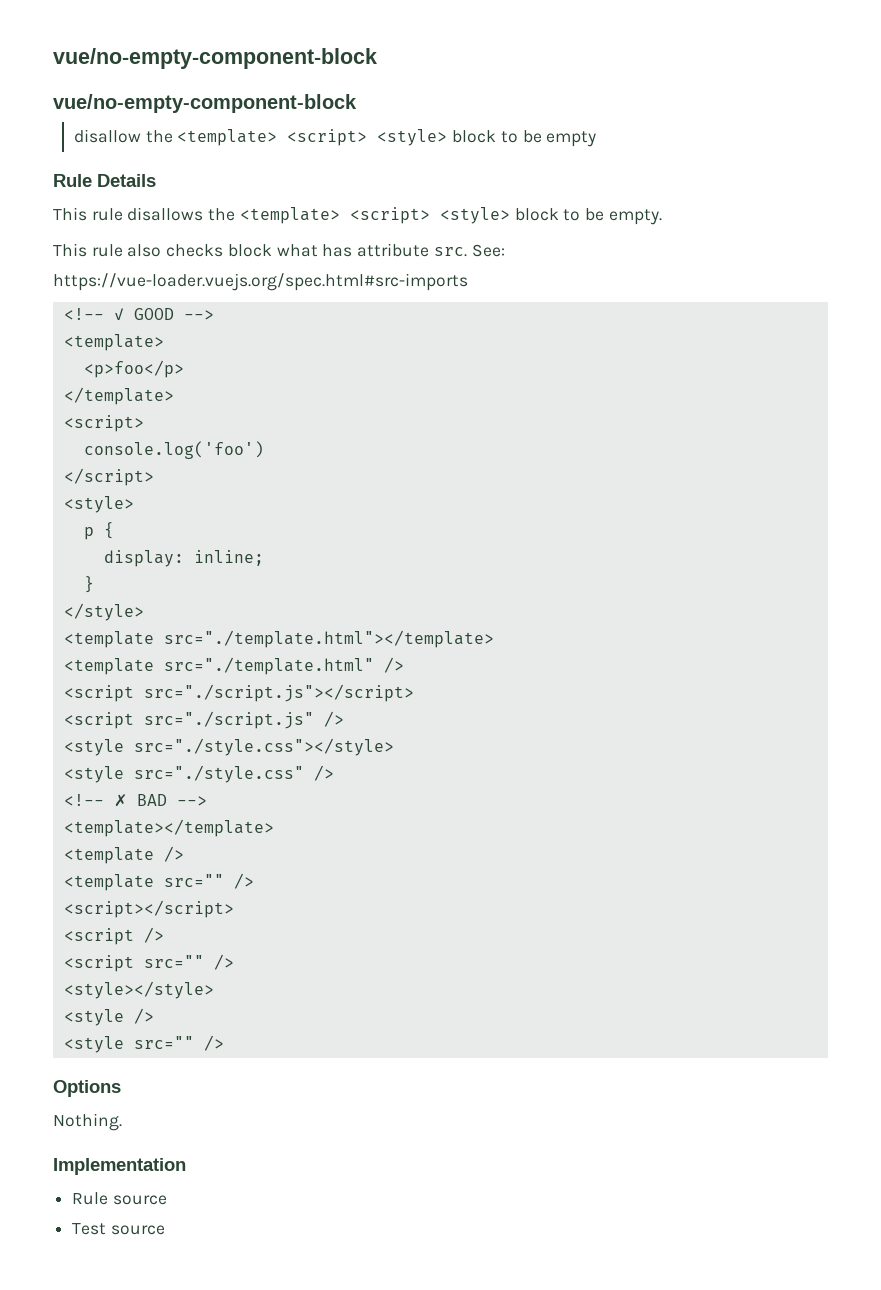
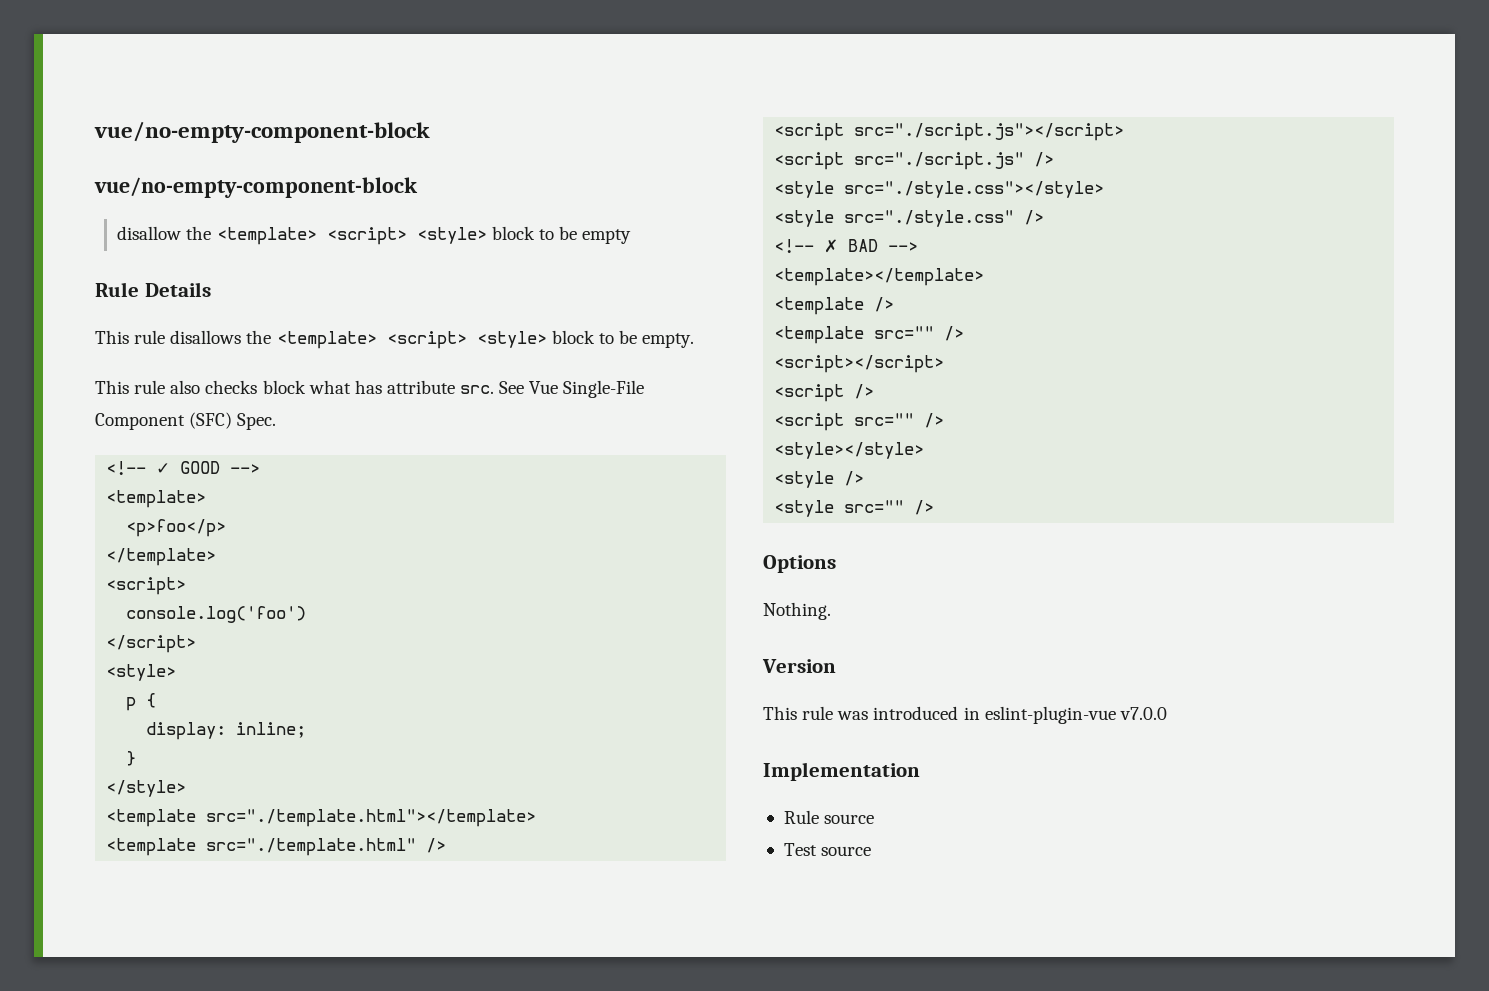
[471,244,505,257] [53,273,468,291] See: https://vue-loader.vuejs.org/spec.html#src-imports -> [499,380,645,398] [95,412,277,430] See Vue Single-File Component (SFC) Spec.
(122, 1122) none -> [762,659,836,673] [763,706,1167,724] // Version // This rule was introduced in eslint-plugin-vue v7.0.0

